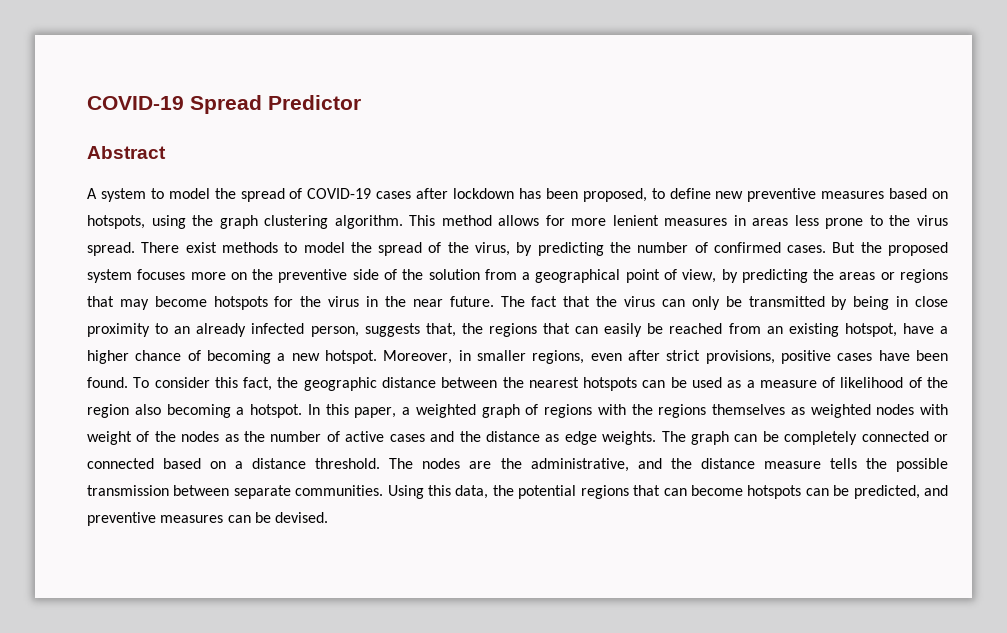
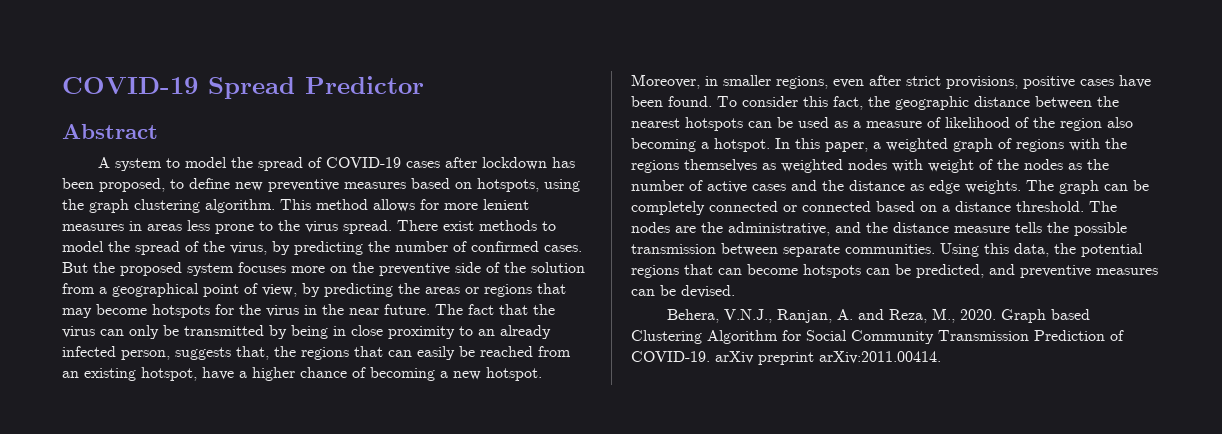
(329, 517) none -> [667,308,1091,323] [631,330,1124,344] [631,351,941,365] // Behera, V.N.J., Ranjan, A. and Reza, M., 2020. Graph based Clustering Algorithm for Social Community Transmission Prediction of COVID-19. arXiv preprint arXiv:2011.00414.

